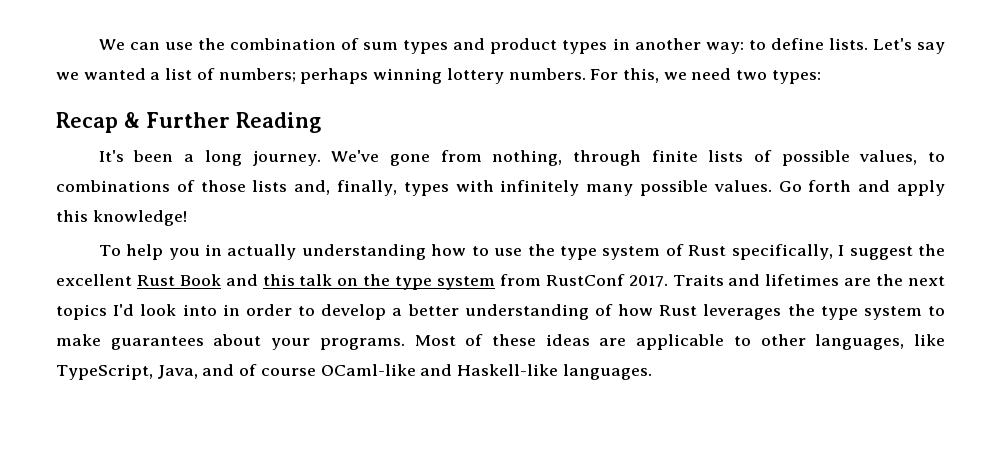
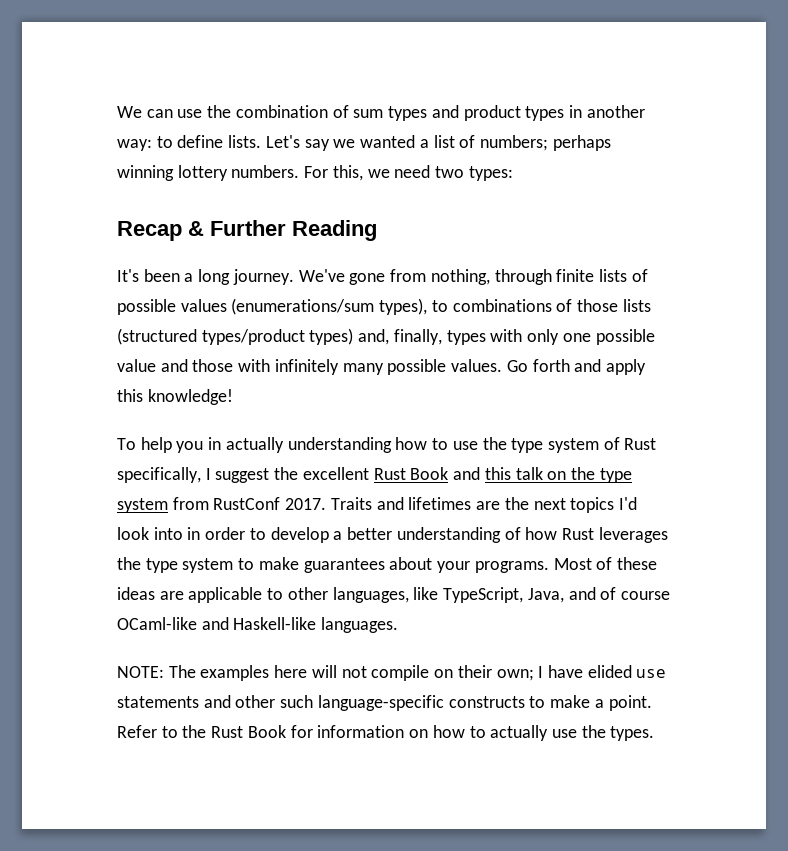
[859,150,918,165] values, -> [180,298,428,315] values (enumerations/sum types),
(288, 186) none -> [117,328,354,345] (structured types/product types)
(494, 186) none -> [527,329,655,345] [117,359,271,372] only one possible value and those with
(652, 372) none -> [117,665,667,681] [117,695,652,711] [117,725,655,741] // NOTE: The examples here will not compile on their own; I have elided use statements and other such language-specific constructs to make a point. Refer to the Rust Book for information on how to actually use the types.

